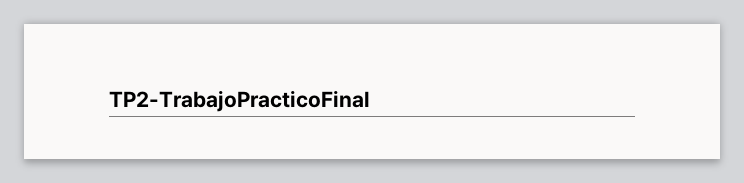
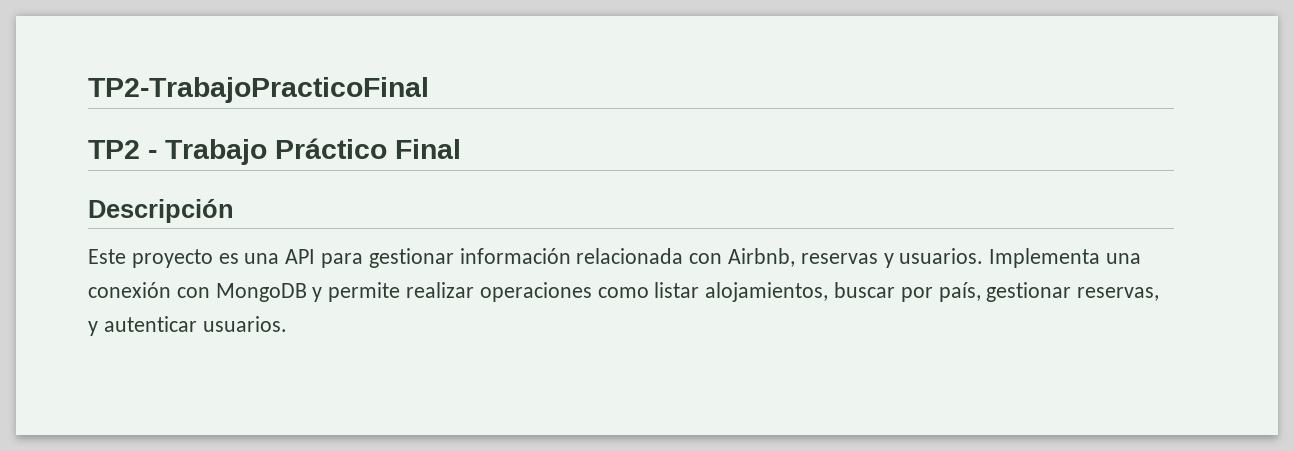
(370, 101) none -> [88,138,461,165] [88,199,234,223] [88,248,1142,268] [88,282,1160,302] [88,316,287,336] // TP2 - Trabajo Práctico Final // Descripción // Este proyecto es una API para gestionar información relacionada con Airbnb, reservas y usuarios. Implementa una conexión con MongoDB y permite realizar operaciones como listar alojamientos, buscar por país, gestionar reservas, y autenticar usuarios.

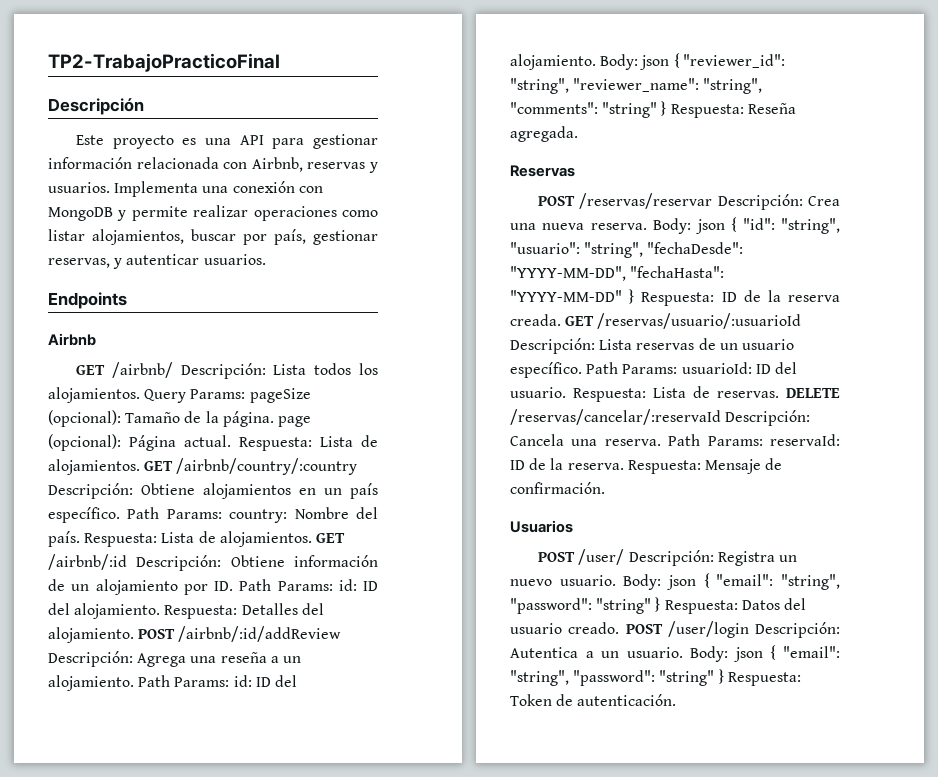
[88,138,461,165] // TP2 - Trabajo Práctico Final -> (280, 62) none
(287, 324) none -> [48,292,127,309] [48,333,96,346] [76,362,378,379] [48,387,311,403] [48,410,311,427] [48,434,378,451] [48,458,358,475] [48,483,378,499] [48,507,378,523] [48,531,345,547] [48,554,378,571] [48,579,378,595] [48,603,324,619] [48,626,342,643] [48,651,301,667] [48,675,297,691] [510,53,785,70] [510,78,763,94] [510,101,796,118] [510,126,578,142] [510,165,575,177] [538,193,840,210] [510,217,840,234] [510,242,744,258] [510,266,725,281] [510,289,840,306] [510,313,802,329] [510,338,794,354] [510,362,797,378] [510,386,840,402] [510,409,811,426] [510,434,840,446] [510,458,783,474] [510,482,605,494] [510,520,573,533] [538,549,797,566] [510,573,840,590] [510,597,806,614] [510,621,840,638] [510,645,840,662] [510,669,801,686] [510,694,677,706] // Endpoints // Airbnb // GET /airbnb/ Descripción: Lista todos los alojamientos. Query Params: pageSize (opcional): Tamaño de la página. page (opcional): Página actual. Respuesta: Lista de alojamientos. GET /airbnb/country/:country Descripción: Obtiene alojamientos en un país específico. Path Params: country: Nombre del país. Respuesta: Lista de alojamientos. GET /airbnb/:id Descripción: Obtiene información de un alojamiento por ID. Path Params: id: ID del alojamiento. Respuesta: Detalles del alojamiento. POST /airbnb/:id/addReview Descripción: Agrega una reseña a un alojamiento. Path Params: id: ID del alojamiento. Body: json { "reviewer_id": "string", "reviewer_name": "string", "comments": "string" } Respuesta: Reseña agregada. // Reservas // POST /reservas/reservar Descripción: Crea una nueva reserva. Body: json { "id": "string", "usuario": "string", "fechaDesde": "YYYY-MM-DD", "fechaHasta": "YYYY-MM-DD" } Respuesta: ID de la reserva creada. GET /reservas/usuario/:usuarioId Descripción: Lista reservas de un usuario específico. Path Params: usuarioId: ID del usuario. Respuesta: Lista de reservas. DELETE /reservas/cancelar/:reservaId Descripción: Cancela una reserva. Path Params: reservaId: ID de la reserva. Respuesta: Mensaje de confirmación. // Usuarios // POST /user/ Descripción: Registra un nuevo usuario. Body: json { "email": "string", "password": "string" } Respuesta: Datos del usuario creado. POST /user/login Descripción: Autentica a un usuario. Body: json { "email": "string", "password": "string" } Respuesta: Token de autenticación.

